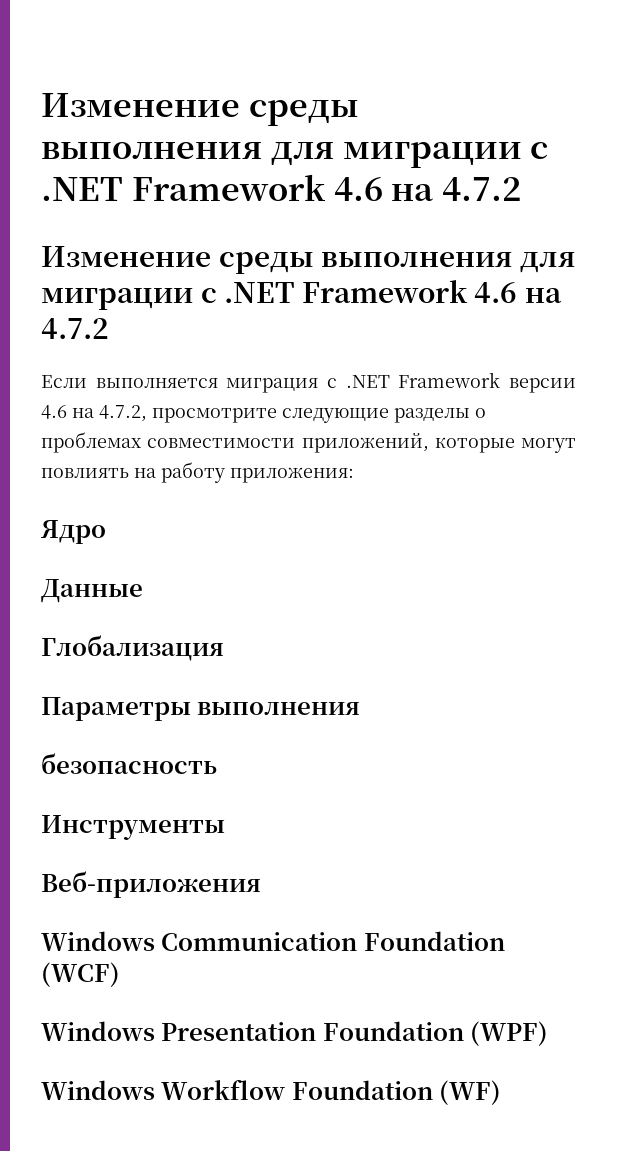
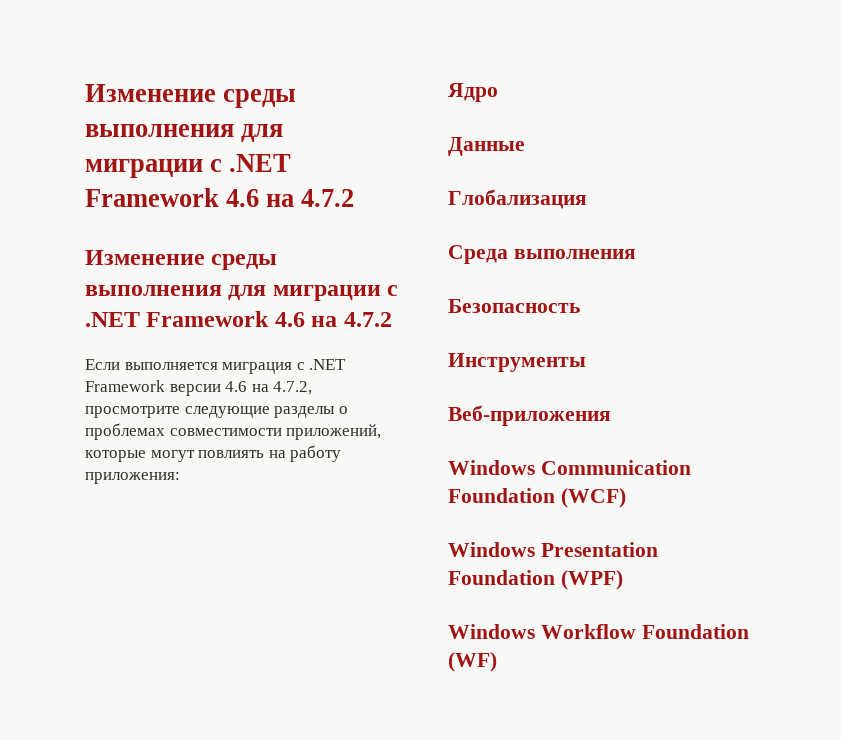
[41,697,191,721] Параметры -> [448,245,508,264] Среда
[41,753,217,774] безопасность -> [448,299,580,313] Безопасность

